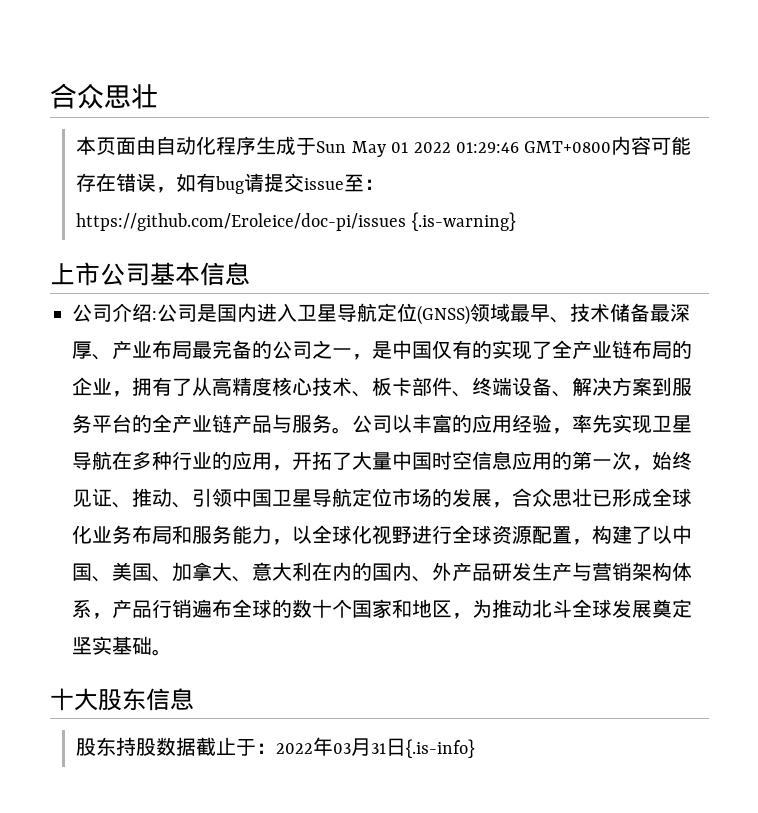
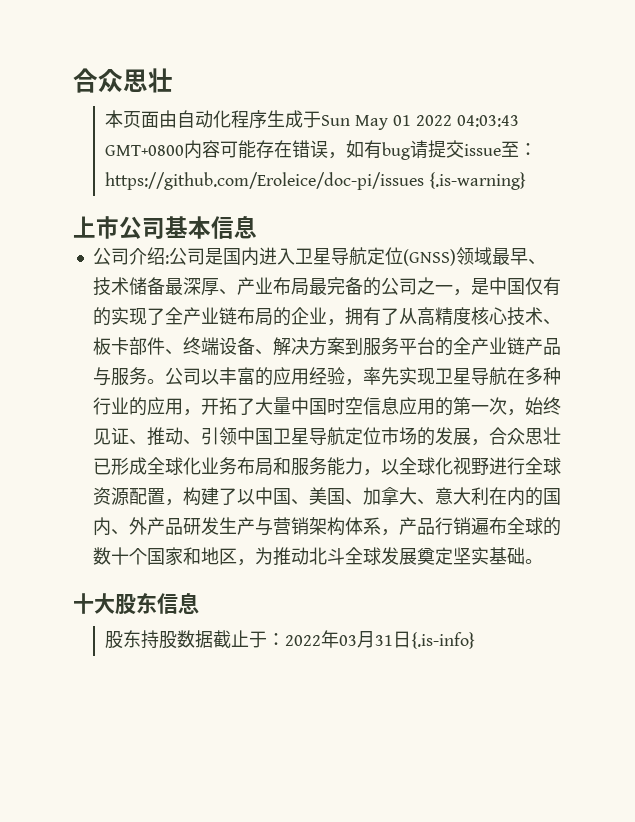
[455,142,519,153] 01:29:46 -> [456,115,519,127] 04:03:43

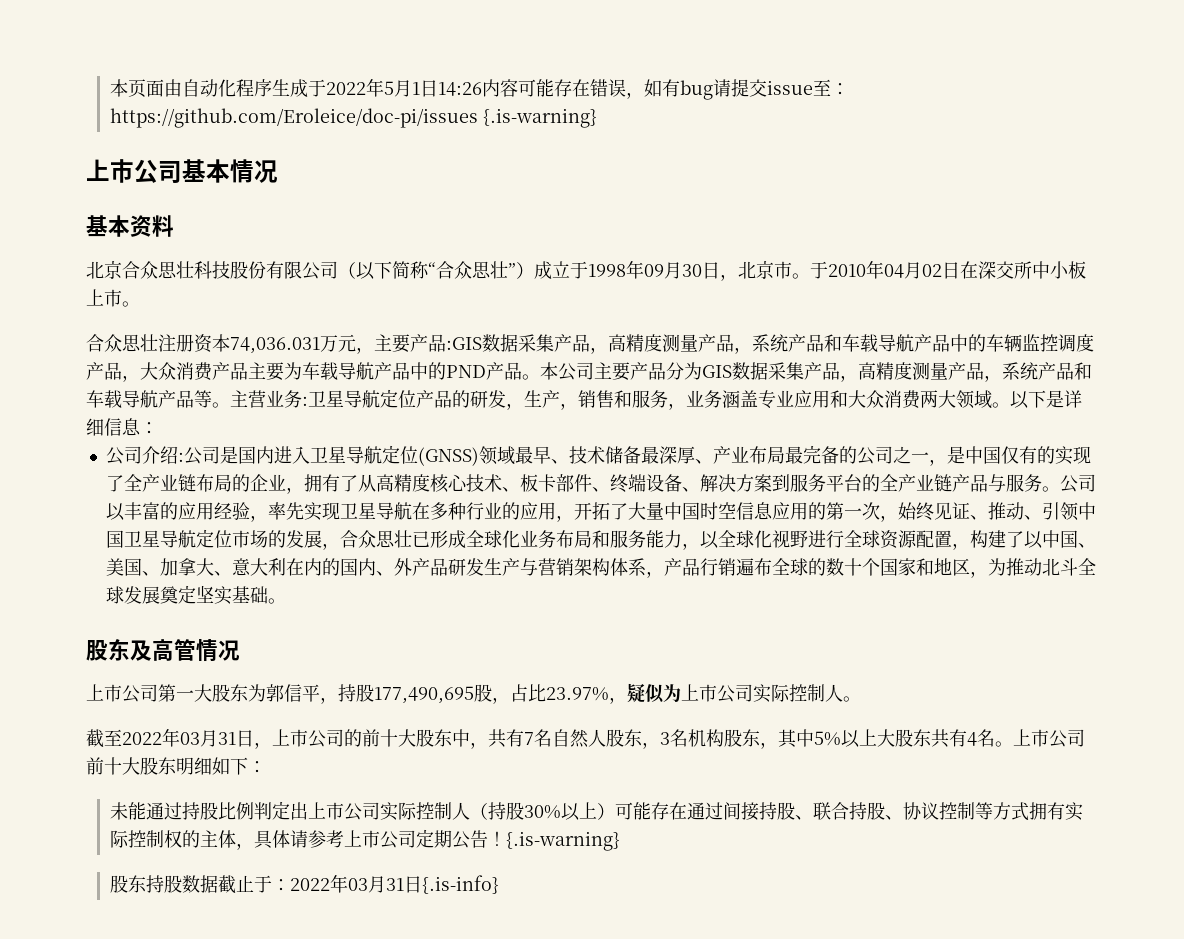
[73,68,173,93] 合众思壮 // -> (110, 88) none
[321,115,519,130] [105,145,185,156] Sun May 01 2022 04:03:43 GMT+0800 -> [326,78,483,97] 2022年5月1日14:26
[211,215,257,239] 信息 -> [230,159,278,183] [86,215,174,237] [86,260,1086,281] [86,289,140,307] [86,334,1094,354] [86,362,1092,382] [86,389,1082,410] [86,418,158,436] 情况 // 基本资料 // 北京合众思壮科技股份有限公司（以下简称“合众思壮”）成立于1998年09月30日，北京市。于2010年04月02日在深交所中小板上市。 // 合众思壮注册资本74,036.031万元，主要产品:GIS数据采集产品，高精度测量产品，系统产品和车载导航产品中的车辆监控调度产品，大众消费产品主要为车载导航产品中的PND产品。本公司主要产品分为GIS数据采集产品，高精度测量产品，系统产品和车载导航产品等。主营业务:卫星导航定位产品的研发，生产，销售和服务，业务涵盖专业应用和大众消费两大领域。以下是详细信息：
[73,592,199,615] 十大股东信息 -> [86,638,240,662] [86,683,861,704] [86,728,1085,749] [86,757,266,775] [110,801,1084,821] [110,829,621,851] 股东及高管情况 // 上市公司第一大股东为郭信平，持股177,490,695股，占比23.97%，疑似为上市公司实际控制人。 // 截至2022年03月31日，上市公司的前十大股东中，共有7名自然人股东，3名机构股东，其中5%以上大股东共有4名。上市公司前十大股东明细如下： // 未能通过持股比例判定出上市公司实际控制人（持股30%以上）可能存在通过间接持股、联合持股、协议控制等方式拥有实际控制权的主体，具体请参考上市公司定期公告！{.is-warning}

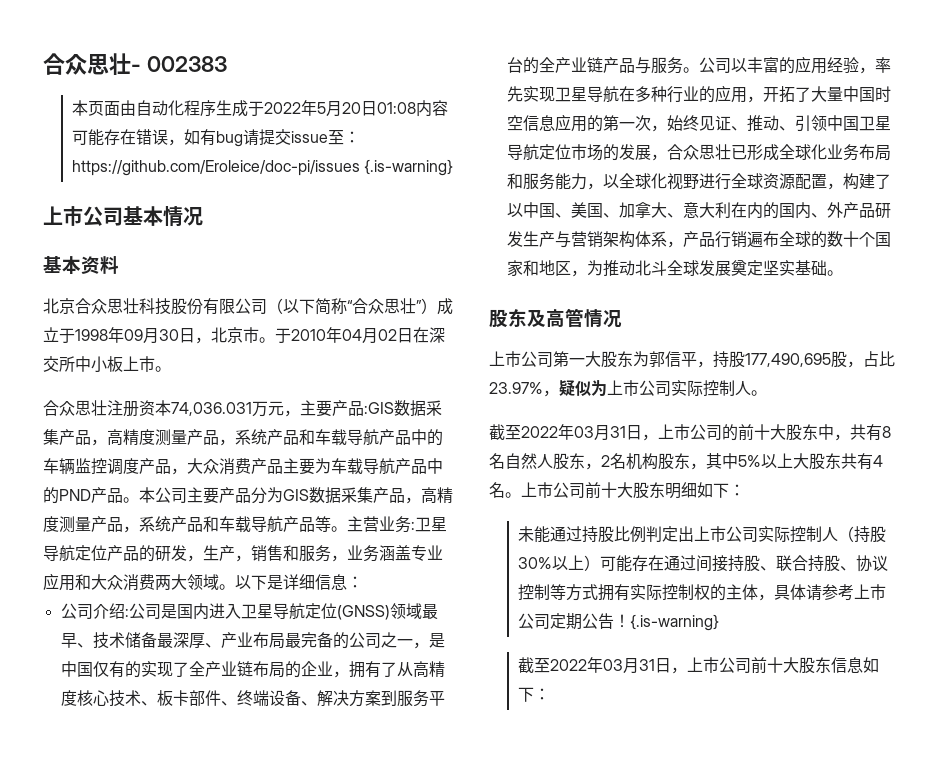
(110, 88) none -> [43,53,227,75] 合众思壮- 002383 //
[412,80,483,97] 1日14:26 -> [341,101,416,116] 20日01:08
[524,732,534,745] 7 -> [882,426,891,438] 8
[660,732,670,745] 3 -> [601,455,610,467] 2
[110,874,500,894] 股东持股数据截止于：2022年03月31日{.is-info} -> [517,657,879,674] [517,687,550,702] 截至2022年03月31日，上市公司前十大股东信息如下：

